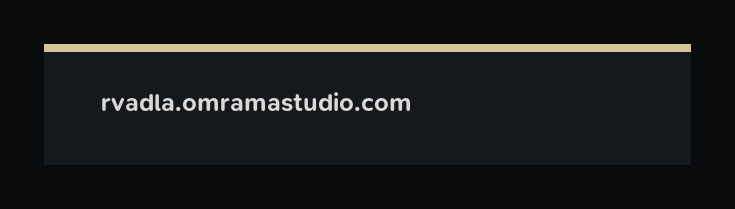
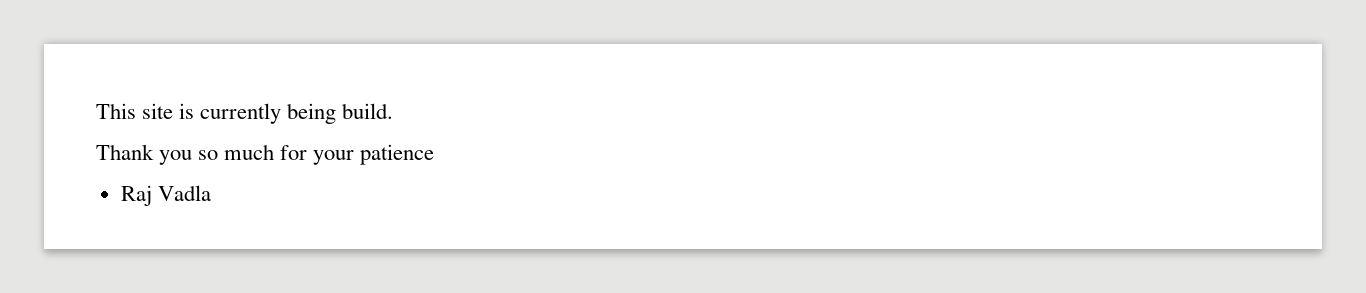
[101,92,412,112] rvadla.omramastudio.com -> [96,103,394,124] [96,144,435,165] [120,185,211,206] This site is currently being build. // Thank you so much for your patience // Raj Vadla

